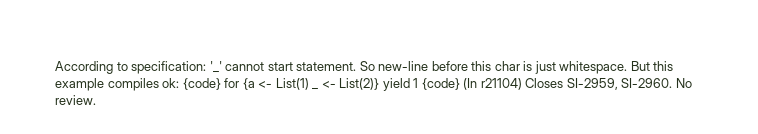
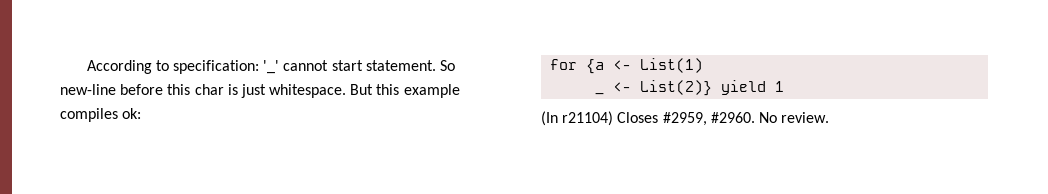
[182,78,221,90] {code} -> (142, 113) //
(309, 84) none -> (704, 65) //
[421,78,460,90] {code} -> (785, 86) //
[566,78,673,90] SI-2959, SI-2960. -> [662,112,755,126] #2959, #2960.

